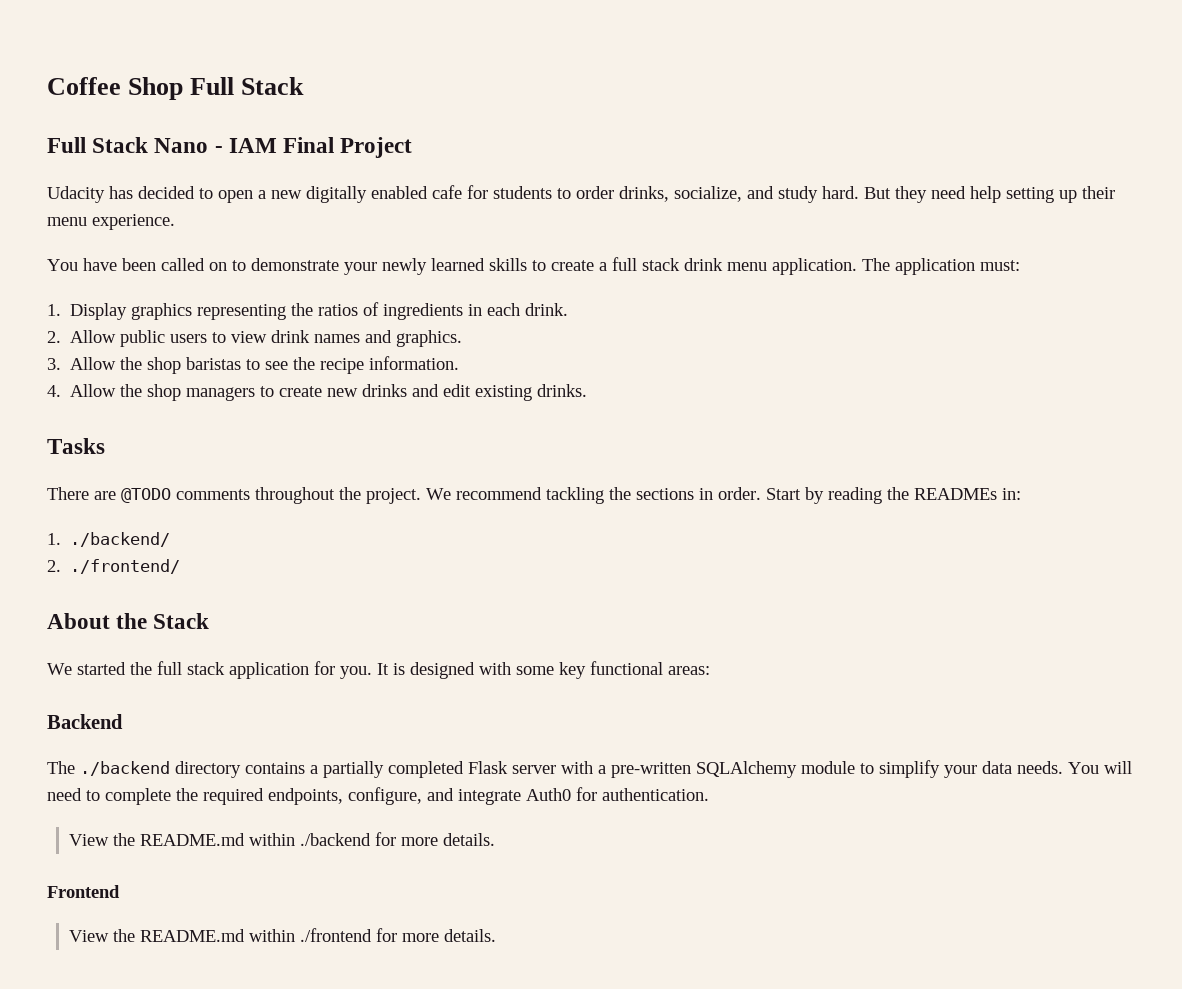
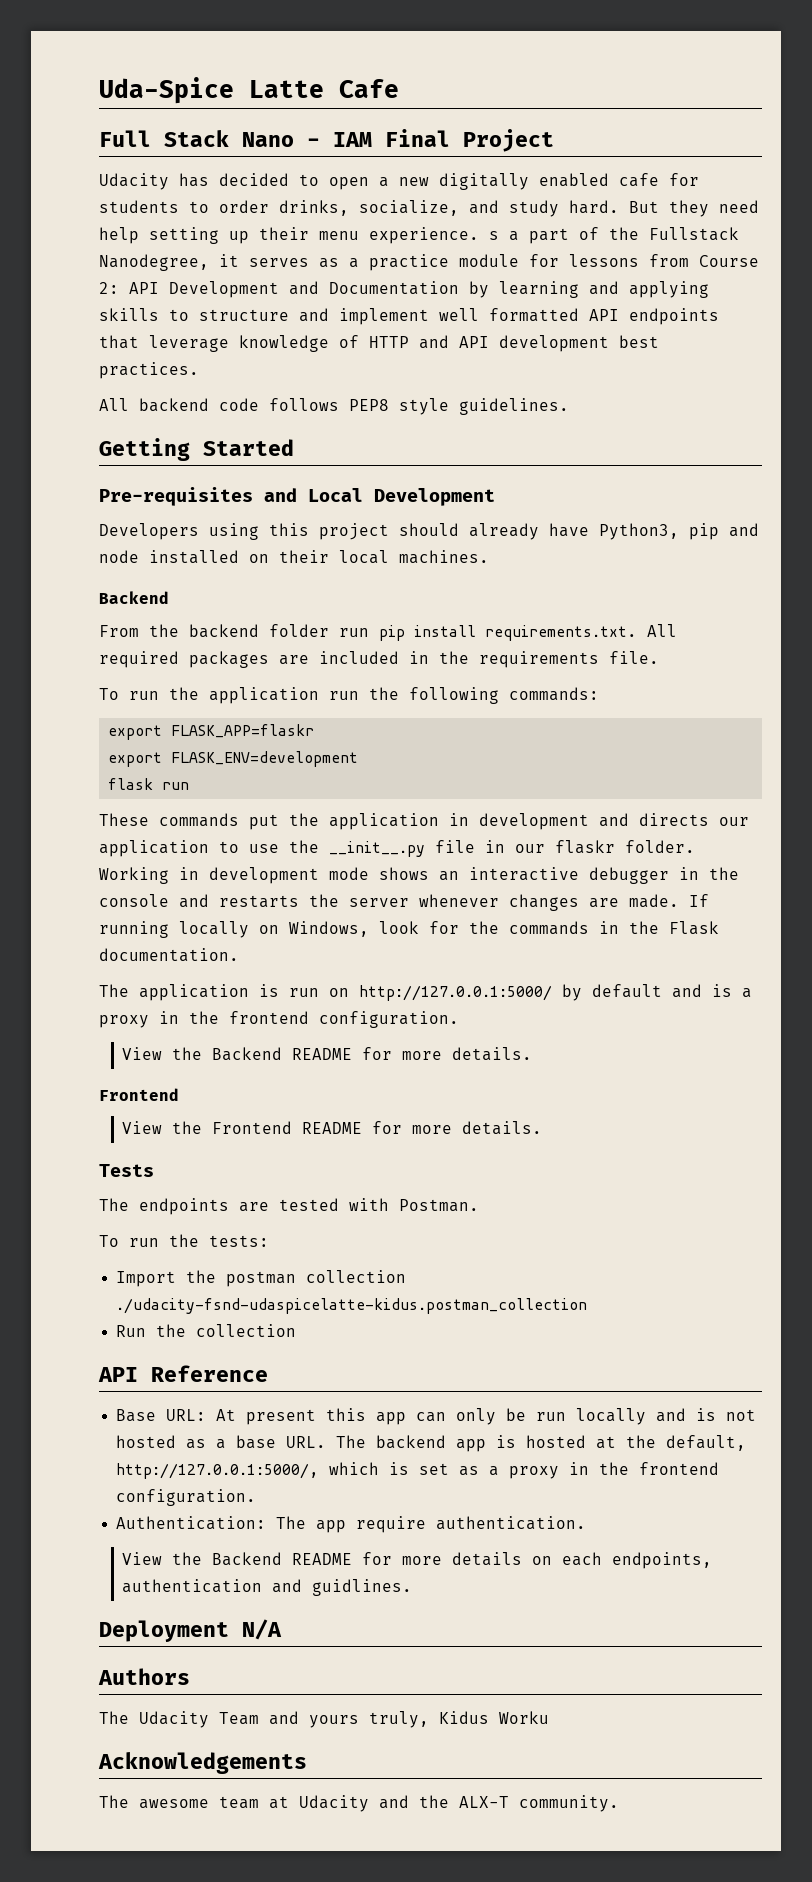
[47,77,305,100] Coffee Shop Full Stack -> [99,77,399,104] Uda-Spice Latte Cafe
[47,257,1020,275] [47,302,569,320] [47,330,463,347] [47,356,460,374] [47,384,588,401] [47,438,105,454] [47,487,1021,504] [47,532,171,547] [47,559,181,574] [47,613,210,629] [47,661,710,679] [47,714,123,729] [47,760,1132,778] [47,787,709,805] [68,833,371,846] // You have been called on to demonstrate your newly learned skills to create a full stack drink menu application. The application must: // 1. Display graphics representing the ratios of ingredients in each drink. // 2. Allow public users to view drink names and graphics. // 3. Allow the shop baristas to see the recipe information. // 4. Allow the shop managers to create new drinks and edit existing drinks. // Tasks // There are @TODO comments throughout the project. We recommend tackling the sections in order. Start by reading the READMEs in: // 1. ./backend/ // 2. ./frontend/ // About the Stack // We started the full stack application for you. It is designed with some key functional areas: // Backend // The ./backend directory contains a partially completed Flask server with a pre-written SQLAlchemy module to simplify your data needs. You will need to complete the required endpoints, configure, and integrate Auth0 for authentication. // View the README.md within ./backend -> [489,227,739,244] [99,254,759,271] [99,281,709,298] [99,308,719,325] [99,335,659,352] [99,362,199,379] [99,398,569,415] [99,438,294,461] [99,487,495,506] [99,523,759,540] [99,550,489,564] [99,591,169,604] [99,624,677,641] [99,651,659,668] [99,687,599,704] [108,724,315,740] [108,751,359,767] [108,778,190,790] [99,813,749,830] [99,840,695,857] [99,867,739,884] [99,894,709,911] [99,921,719,938] [99,948,239,962] [99,984,752,1001] [99,1011,459,1028] [122,1047,353,1061] s a part of the Fullstack Nanodegree, it serves as a practice module for lessons from Course 2: API Development and Documentation by learning and applying skills to structure and implement well formatted API endpoints that leverage knowledge of HTTP and API development best practices. // All backend code follows PEP8 style guidelines. // Getting Started // Pre-requisites and Local Development // Developers using this project should already have Python3, pip and node installed on their local machines. // Backend // From the backend folder run pip install requirements.txt. All required packages are included in the requirements file. // To run the application run the following commands: // export FLASK_APP=flaskr // export FLASK_ENV=development // flask run // These commands put the application in development and directs our application to use the __init__.py file in our flaskr folder. Working in development mode shows an interactive debugger in the console and restarts the server whenever changes are made. If running locally on Windows, look for the commands in the Flask documentation. // The application is run on http://127.0.0.1:5000/ by default and is a proxy in the frontend configuration. // View the Backend README
[139,928,496,942] README.md within ./frontend for more details. -> [212,1121,543,1135] [99,1164,154,1177] [99,1198,479,1215] [99,1234,269,1247] [116,1270,407,1287] [116,1298,588,1314] [116,1324,297,1337] [98,1365,268,1382] [116,1408,757,1425] [116,1435,747,1452] [116,1462,720,1479] [116,1489,257,1506] [116,1516,587,1533] [122,1552,713,1569] [122,1579,413,1596] [99,1619,282,1642] [98,1668,190,1685] [99,1711,549,1728] [98,1752,307,1774] [99,1795,619,1812] Frontend README for more details. // Tests // The endpoints are tested with Postman. // To run the tests: // Import the postman collection ./udacity-fsnd-udaspicelatte-kidus.postman_collection // Run the collection // API Reference // Base URL: At present this app can only be run locally and is not hosted as a base URL. The backend app is hosted at the default, http://127.0.0.1:5000/, which is set as a proxy in the frontend configuration. // Authentication: The app require authentication. // View the Backend README for more details on each endpoints, authentication and guidlines. // Deployment N/A // Authors // The Udacity Team and yours truly, Kidus Worku // Acknowledgements // The awesome team at Udacity and the ALX-T community.

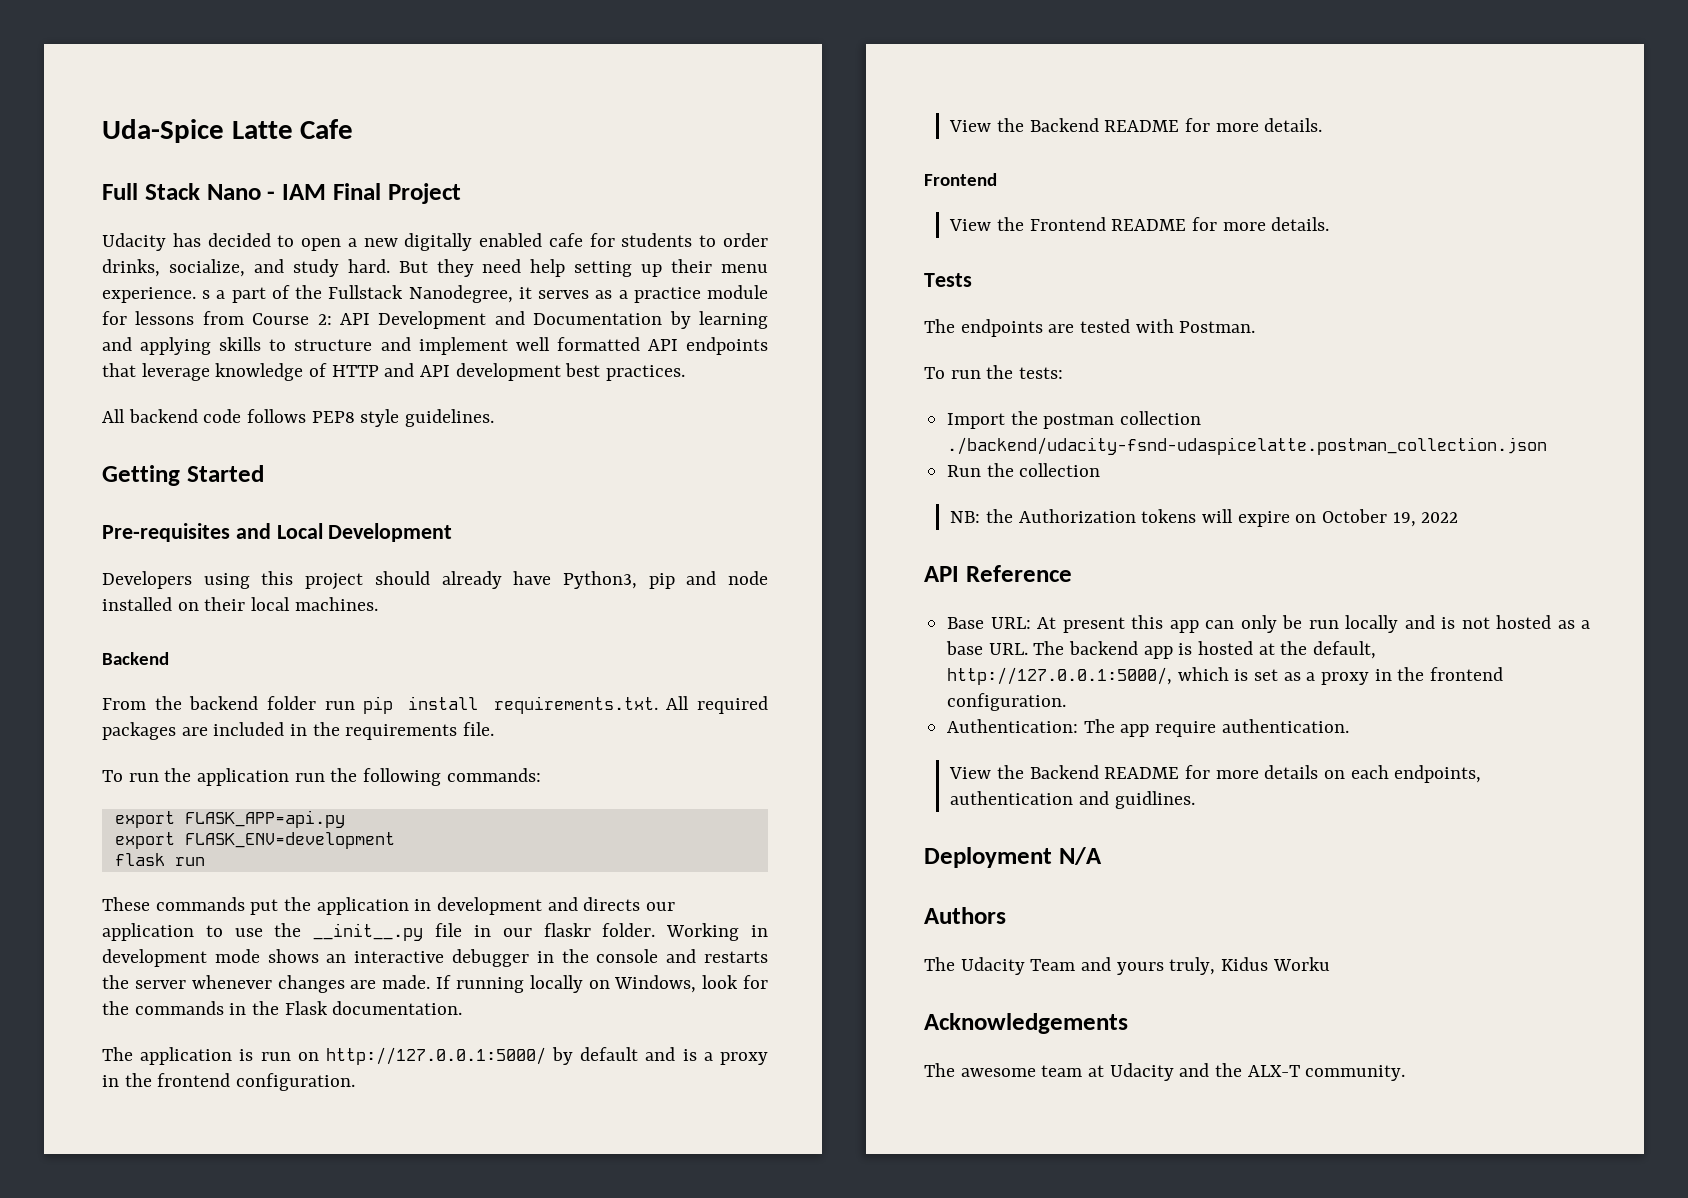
[171,724,315,738] FLASK_APP=flaskr -> [184,810,345,828] FLASK_APP=api.py
[116,1298,588,1314] ./udacity-fsnd-udaspicelatte-kidus.postman_collection -> [947,437,1548,455] ./backend/udacity-fsnd-udaspicelatte.postman_collection.json
(297, 1330) none -> [950,509,1459,527] // NB: the Authorization tokens will expire on October 19, 2022

